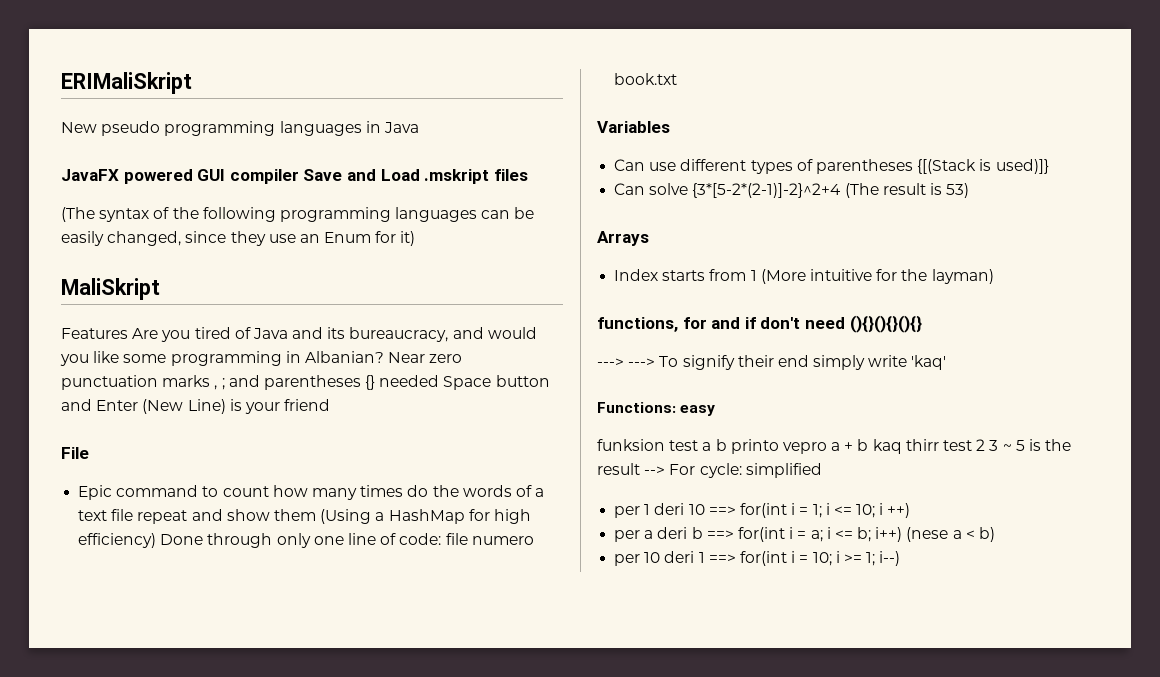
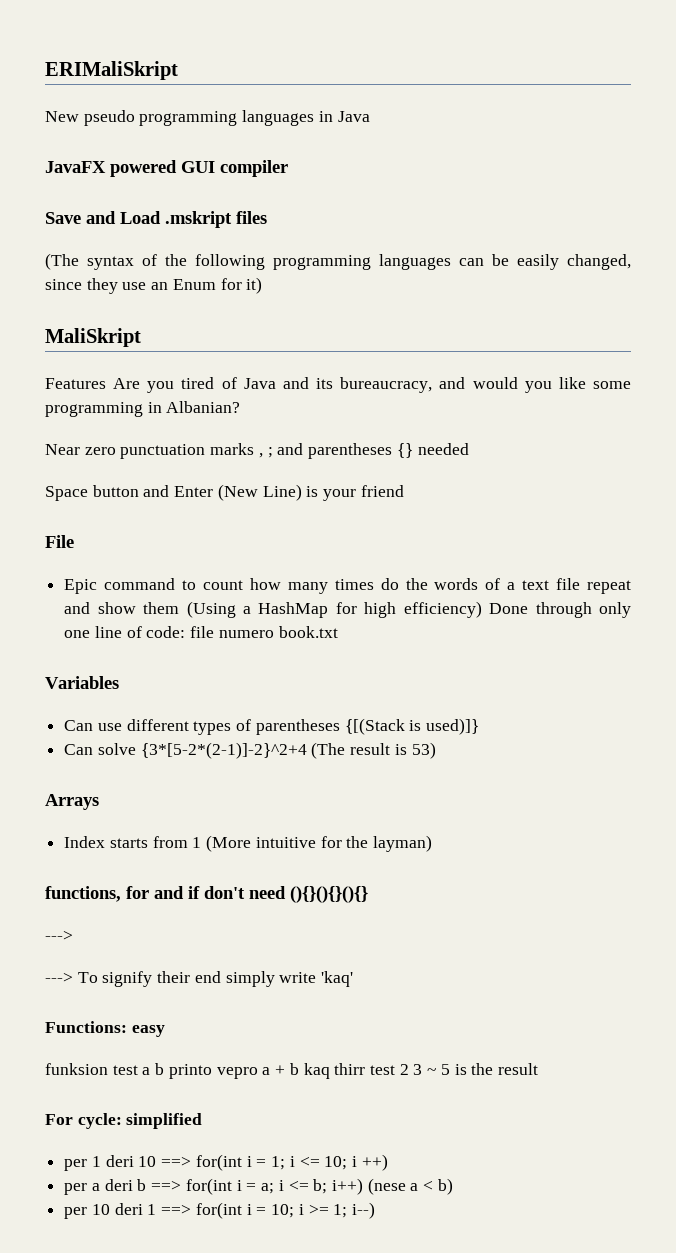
(299, 176) none -> (288, 168) //
(384, 357) none -> (241, 407) //
(440, 381) none -> (469, 449) //
(624, 362) none -> (73, 935) //
[644,466,666,475] --> -> (539, 1069) //

